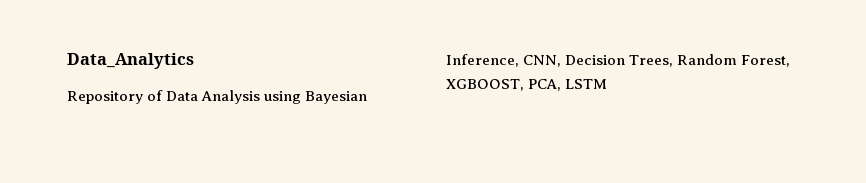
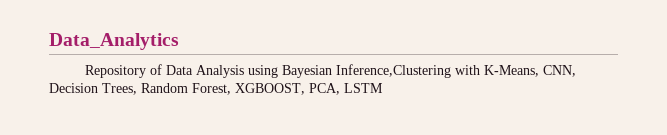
[446,54,519,67] Inference, -> [336,64,540,78] Inference,Clustering with K-Means,

